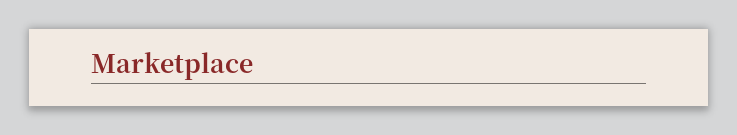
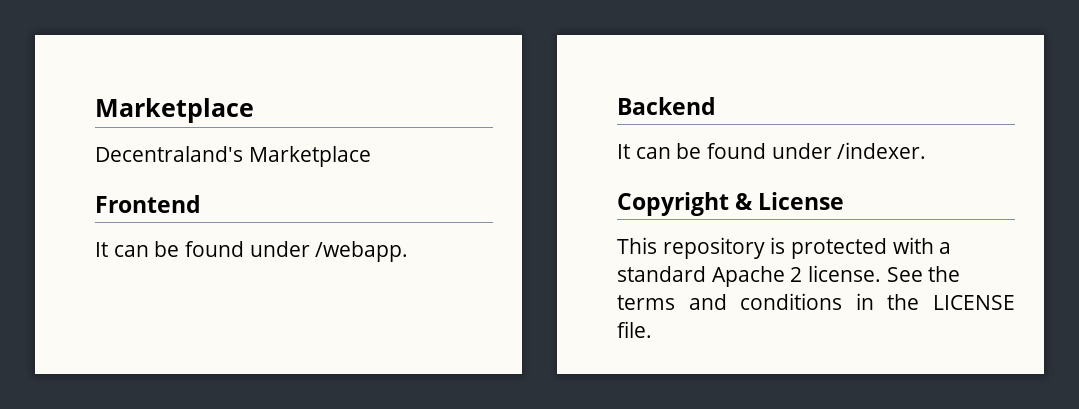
[91,52,253,80] Marketplace -> [95,98,254,123] [95,146,371,167] [95,195,201,213] [95,241,409,262] [617,97,716,115] [617,142,927,159] [617,192,845,216] [617,237,952,259] [617,265,961,287] [617,293,1015,310] [617,321,652,338] Marketplace // Decentraland's Marketplace // Frontend // It can be found under /webapp. // Backend // It can be found under /indexer. // Copyright & License // This repository is protected with a standard Apache 2 license. See the terms and conditions in the LICENSE file.

